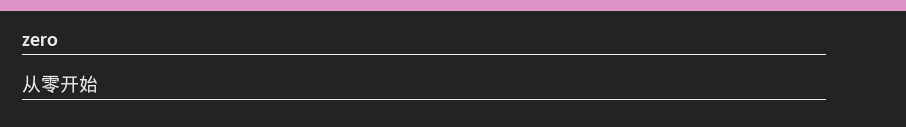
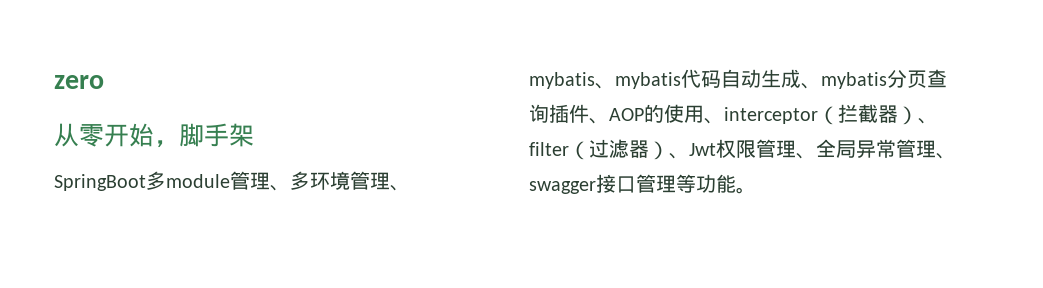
(98, 84) none -> [154,123,254,148] [54,171,410,191] [529,69,947,89] [529,104,938,125] [529,139,956,160] [529,174,756,194] ，脚手架 // SpringBoot多module管理、多环境管理、mybatis、mybatis代码自动生成、mybatis分页查询插件、AOP的使用、interceptor（拦截器）、filter（过滤器）、Jwt权限管理、全局异常管理、swagger接口管理等功能。

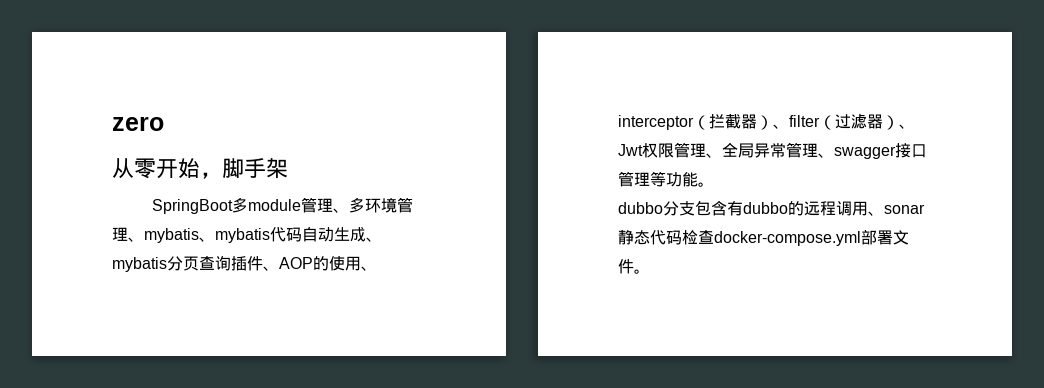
(756, 190) none -> [618,200,925,216] [618,229,909,246] [618,259,650,274] // dubbo分支包含有dubbo的远程调用、sonar静态代码检查docker-compose.yml部署文件。

